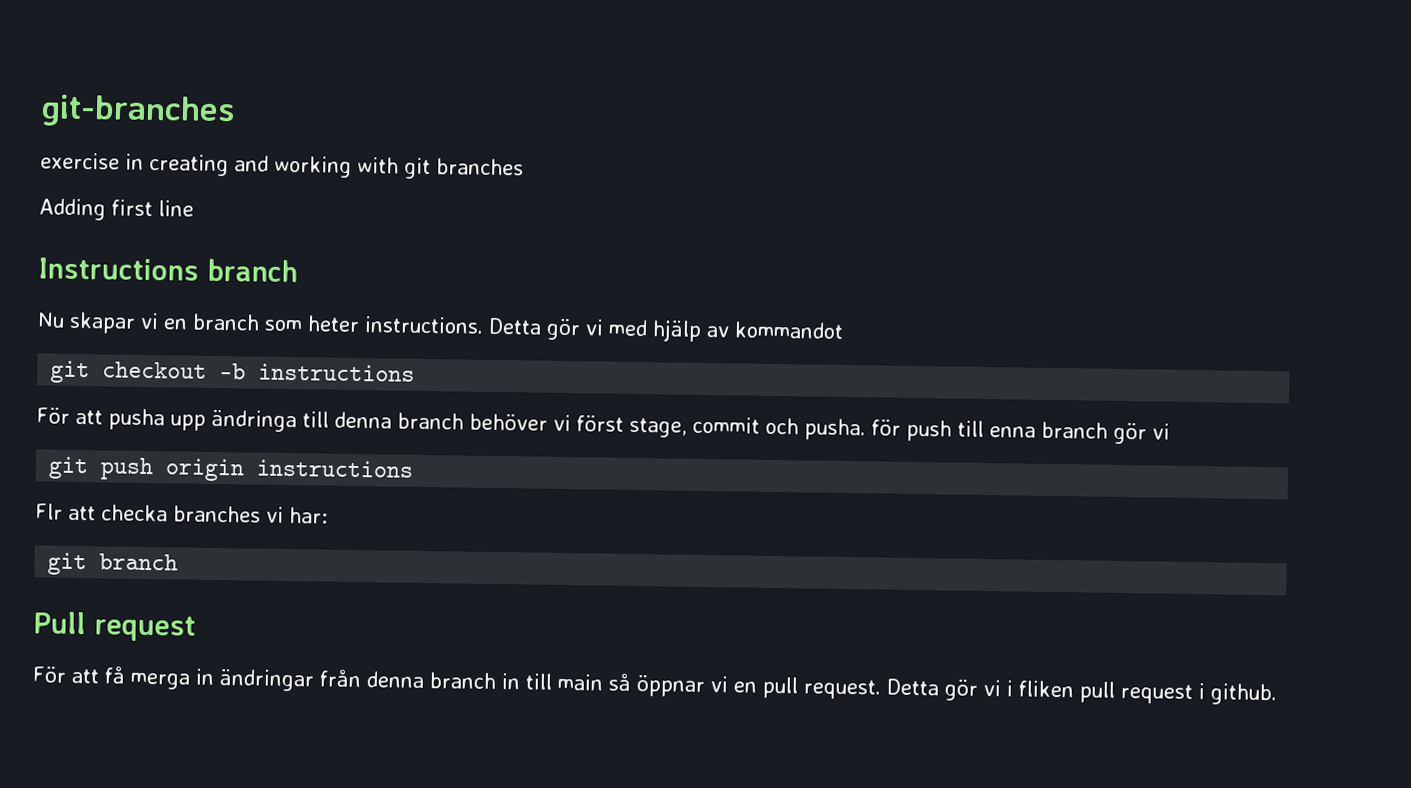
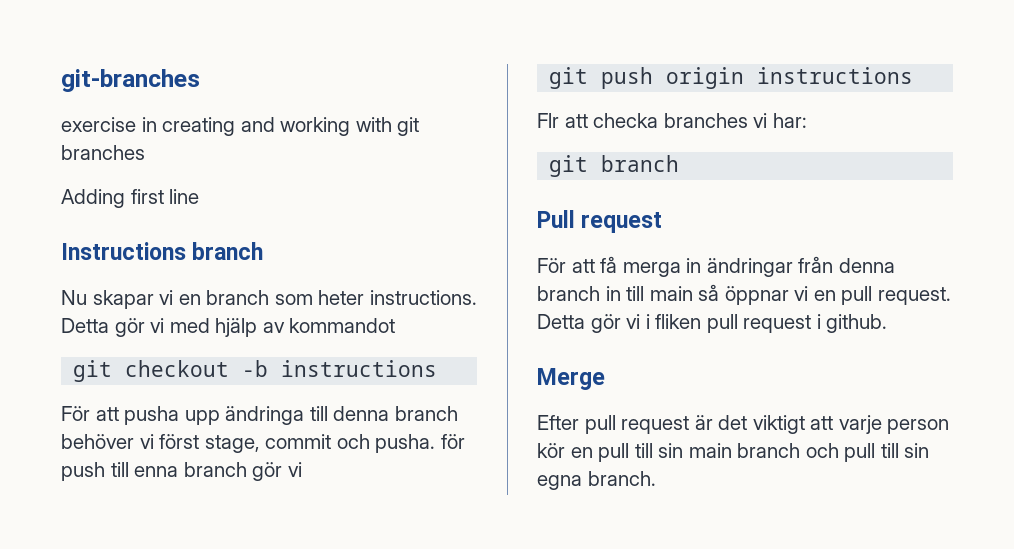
(1277, 694) none -> [537,368,605,390] [537,415,950,434] [537,443,930,462] [537,471,656,490] // Merge // Efter pull request är det viktigt att varje person kör en pull till sin main branch och pull till sin egna branch.

